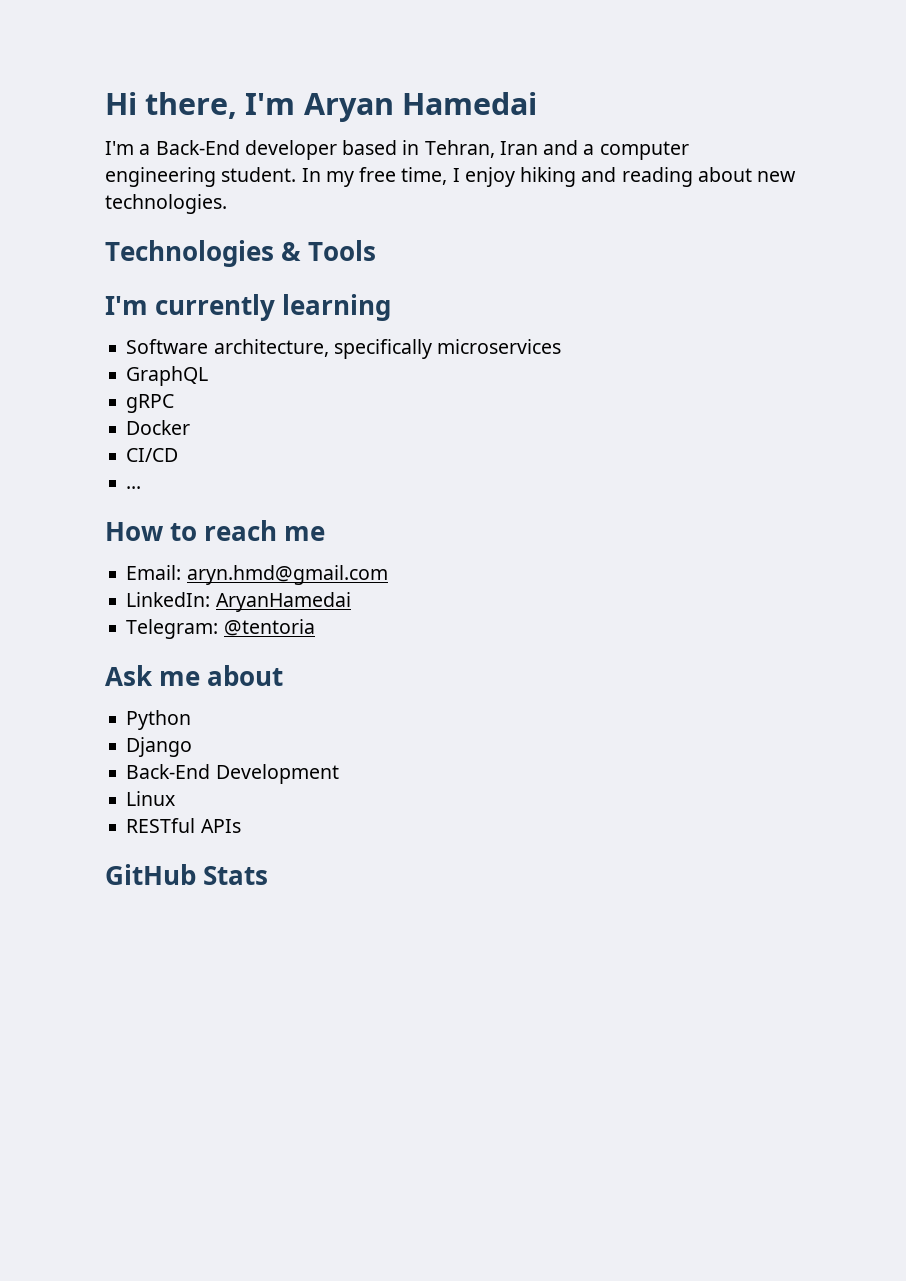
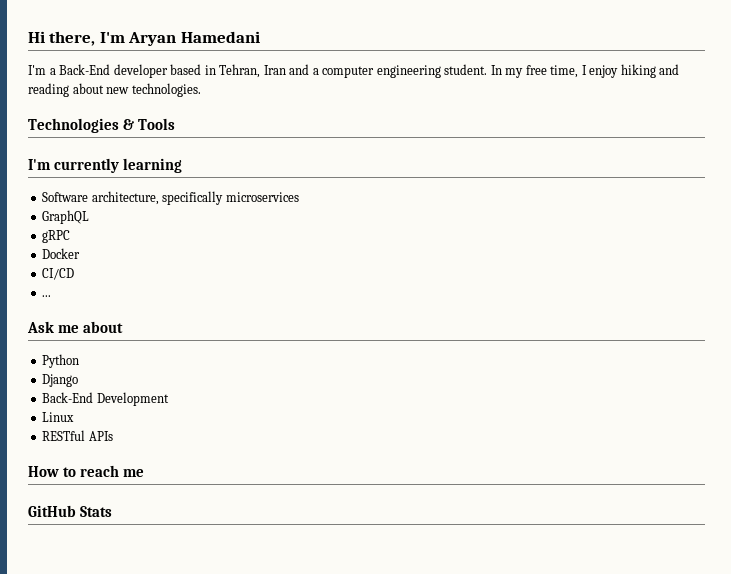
[401,92,537,115] Hamedai -> [180,31,260,43] Hamedani
[105,520,326,541] [126,565,388,585] [126,592,351,612] [126,619,315,639] // How to reach me // Email: aryn.hmd@gmail.com // LinkedIn: AryanHamedai // Telegram: @tentoria -> (52, 296) none
(241, 826) none -> [28,465,145,477] // How to reach me

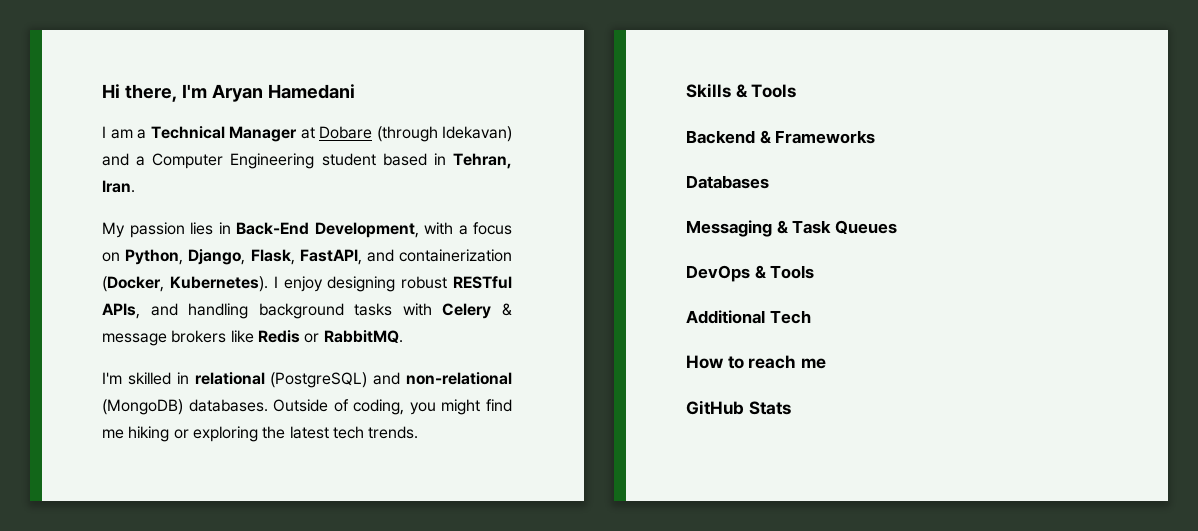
[28,64,680,78] [28,83,201,97] [28,118,176,133] [28,158,183,173] [42,191,299,205] [42,210,90,224] [42,230,71,243] [42,248,81,259] [42,268,75,280] [42,295,52,297] [27,321,124,333] [42,354,80,368] [42,374,79,387] [42,392,169,406] [42,412,75,422] [42,430,113,441] I'm a Back-End developer based in Tehran, Iran and a computer engineering student. In my free time, I enjoy hiking and reading about new technologies. // Technologies & Tools // I'm currently learning // Software architecture, specifically microservices // GraphQL // gRPC // Docker // CI/CD // ... // Ask me about // Python // Django // Back-End Development // Linux // RESTful APIs -> [102,126,512,142] [102,153,512,169] [102,180,135,193] [102,222,512,238] [102,249,513,265] [102,276,512,292] [102,303,512,319] [102,330,403,346] [102,372,512,388] [102,399,512,415] [102,426,419,442] [686,83,797,98] [686,130,876,144] [686,175,769,189] [686,220,897,237] [686,265,815,282] [686,310,811,324] I am a Technical Manager at Dobare (through Idekavan) and a Computer Engineering student based in Tehran, Iran. // My passion lies in Back-End Development, with a focus on Python, Django, Flask, FastAPI, and containerization (Docker, Kubernetes). I enjoy designing robust RESTful APIs, and handling background tasks with Celery & message brokers like Redis or RabbitMQ. // I'm skilled in relational (PostgreSQL) and non‐relational (MongoDB) databases. Outside of coding, you might find me hiking or exploring the latest tech trends. // Skills & Tools // Backend & Frameworks // Databases // Messaging & Task Queues // DevOps & Tools // Additional Tech

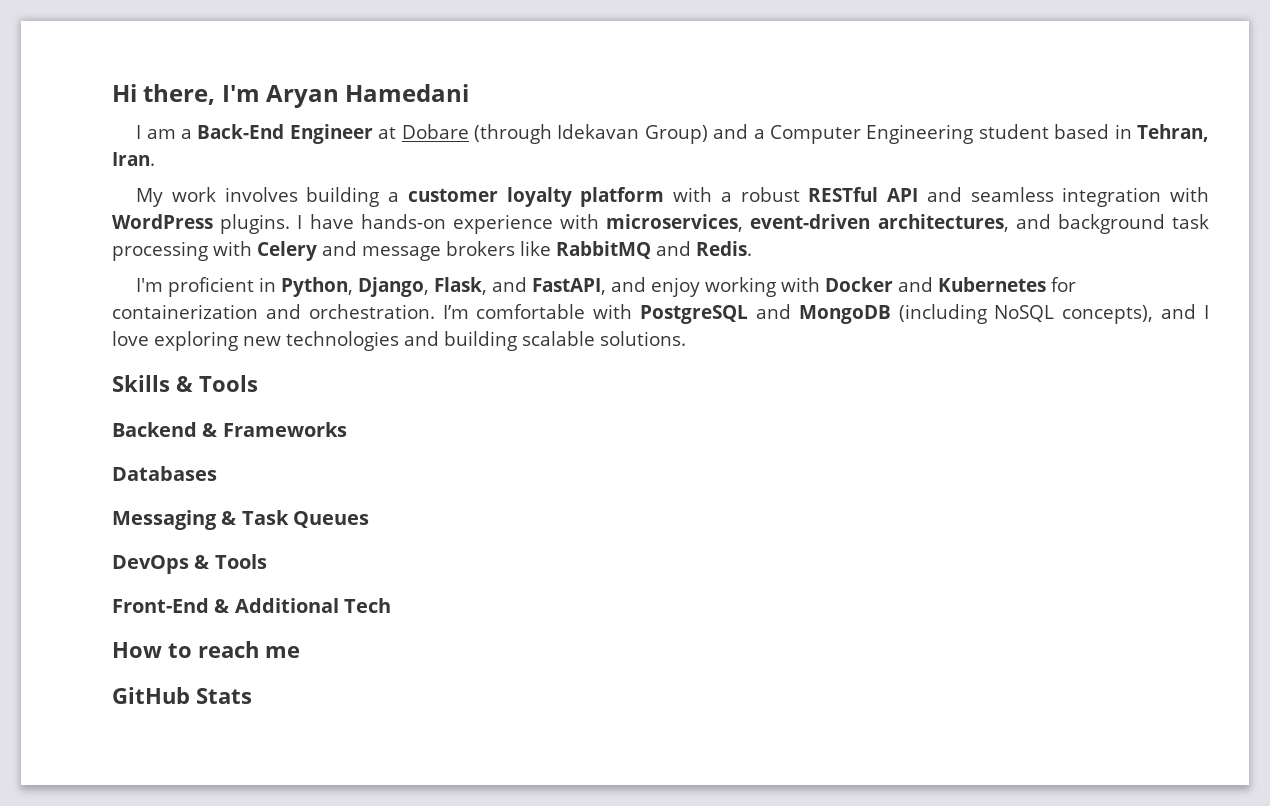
[150,126,297,142] Technical Manager -> [197,124,373,144] Back-End Engineer
[442,126,512,142] Idekavan) -> [557,124,708,144] Idekavan Group)
[129,222,512,238] [102,252,120,262] passion lies in Back-End Development, with a focus on -> [171,187,1210,207] [112,214,1209,234] [112,241,752,261] [136,277,277,297] work involves building a customer loyalty platform with a robust RESTful API and seamless integration with WordPress plugins. I have hands-on experience with microservices, event-driven architectures, and background task processing with Celery and message brokers like RabbitMQ and Redis. // I'm proficient in
(295, 257) none -> [492,277,528,292] and
[399,249,513,262] [102,276,512,292] [102,303,512,319] [102,330,403,346] [102,372,512,388] [102,399,512,415] [102,426,419,442] containerization (Docker, Kubernetes). I enjoy designing robust RESTful APIs, and handling background tasks with Celery & message brokers like Redis or RabbitMQ. // I'm skilled in relational (PostgreSQL) and non‐relational (MongoDB) databases. Outside of coding, you might find me hiking or exploring the latest tech trends. -> [651,277,1077,297] [112,304,1209,324] [112,331,686,351] enjoy working with Docker and Kubernetes for containerization and orchestration. I’m comfortable with PostgreSQL and MongoDB (including NoSQL concepts), and I love exploring new technologies and building scalable solutions.
(815, 272) none -> [112,598,230,613] Front-End &

